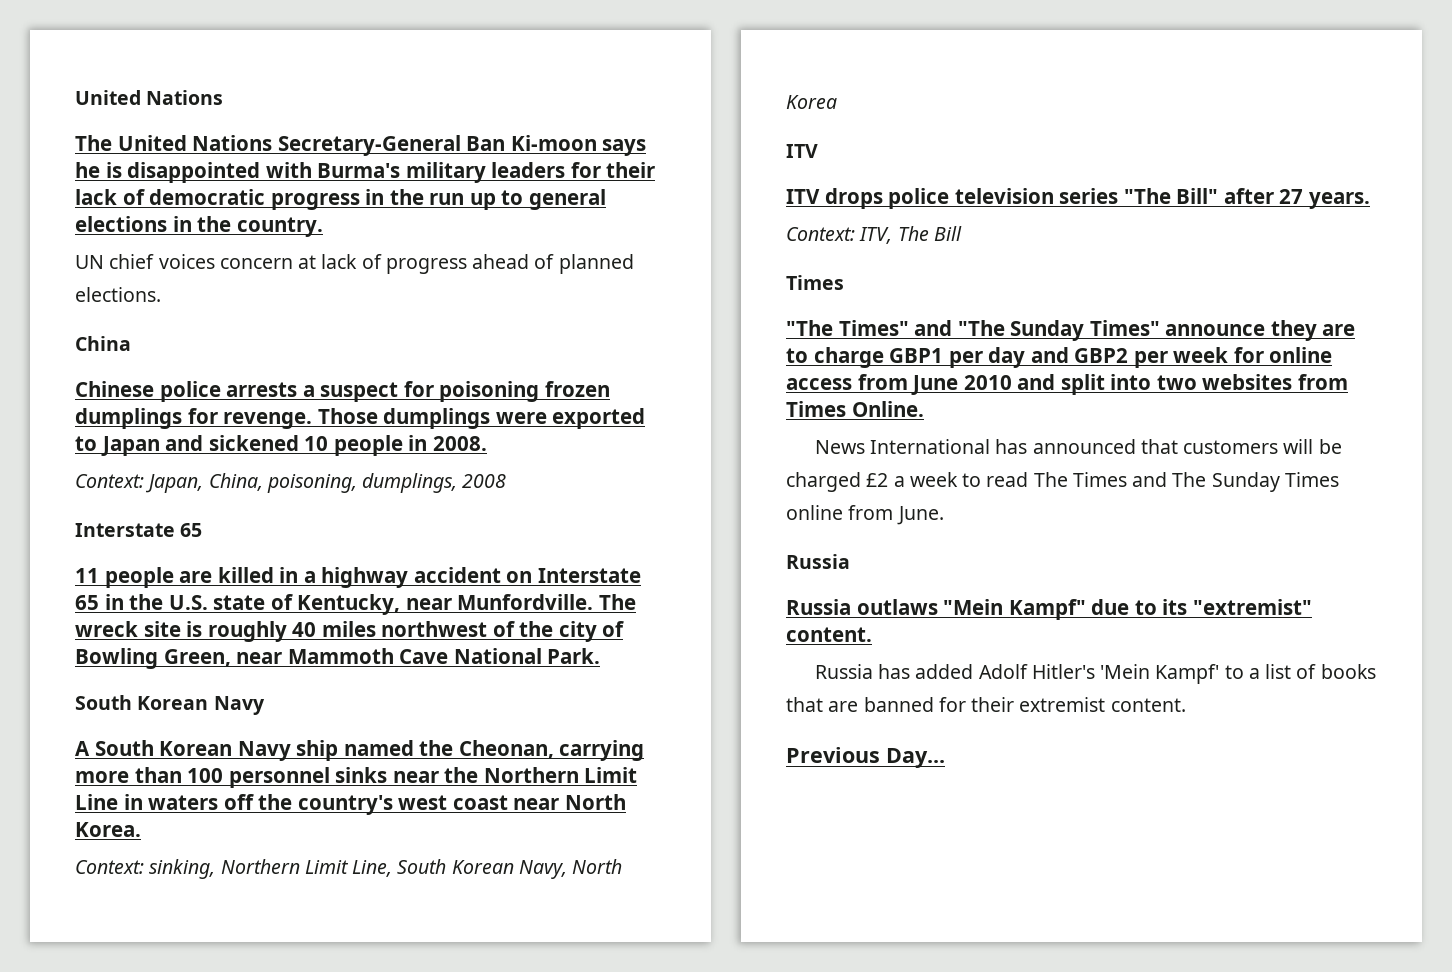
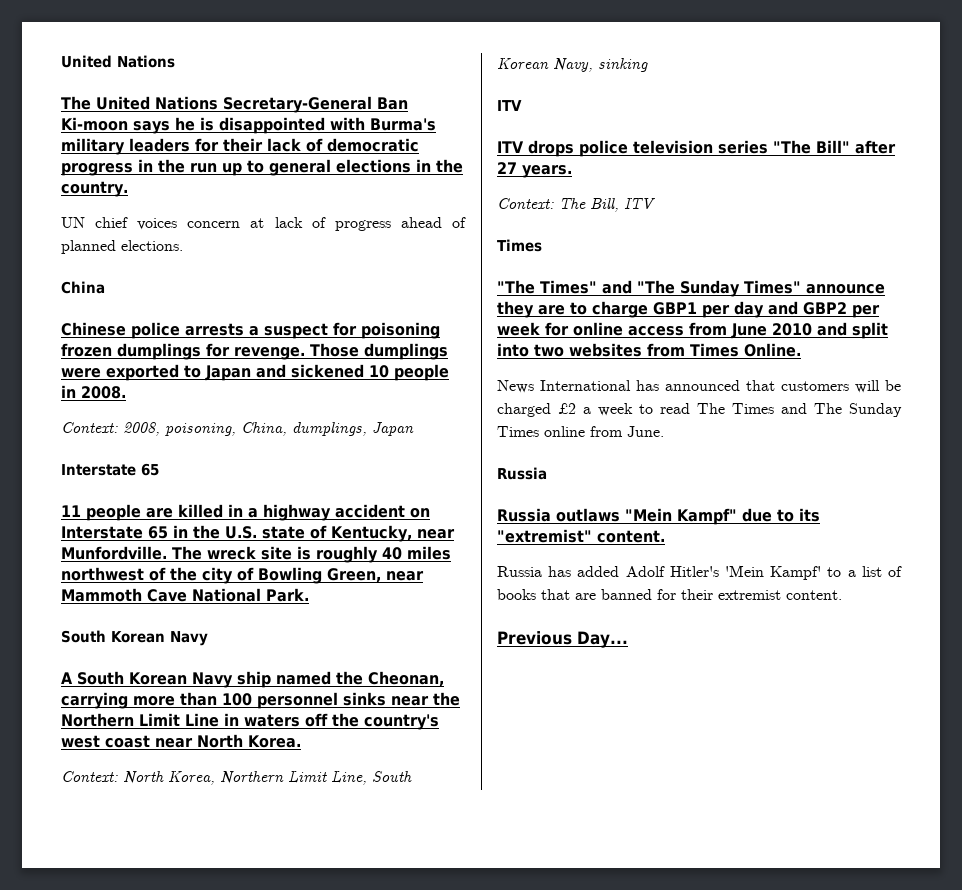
[145,473,507,493] Japan, China, poisoning, dumplings, 2008 -> [123,422,414,436] 2008, poisoning, China, dumplings, Japan
[149,859,216,879] sinking, -> [123,771,215,785] North Korea,
[572,859,623,874] [786,95,837,109] North Korea -> [598,58,648,72] sinking
[859,226,962,244] ITV, The Bill -> [559,198,655,212] The Bill, ITV

